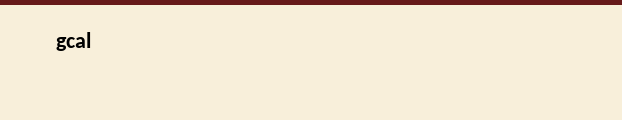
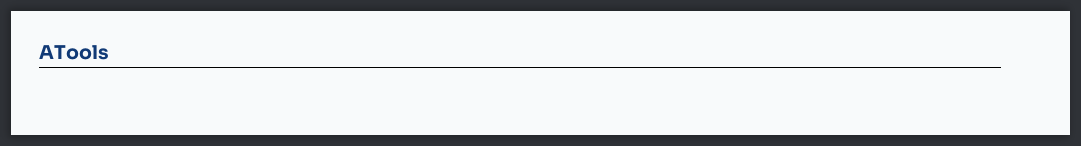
[56,32,91,51] gcal -> [39,45,109,60] ATools

